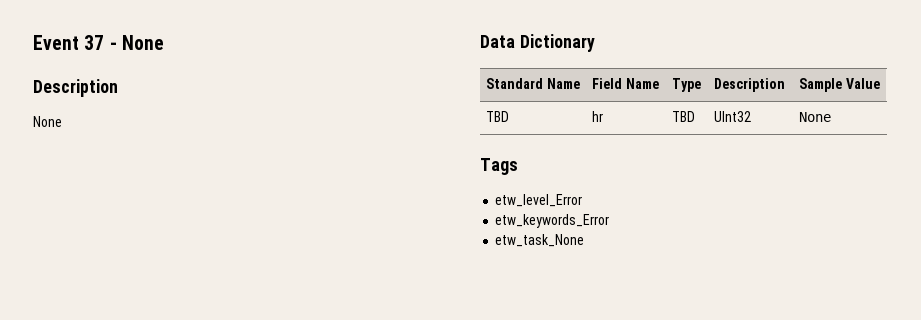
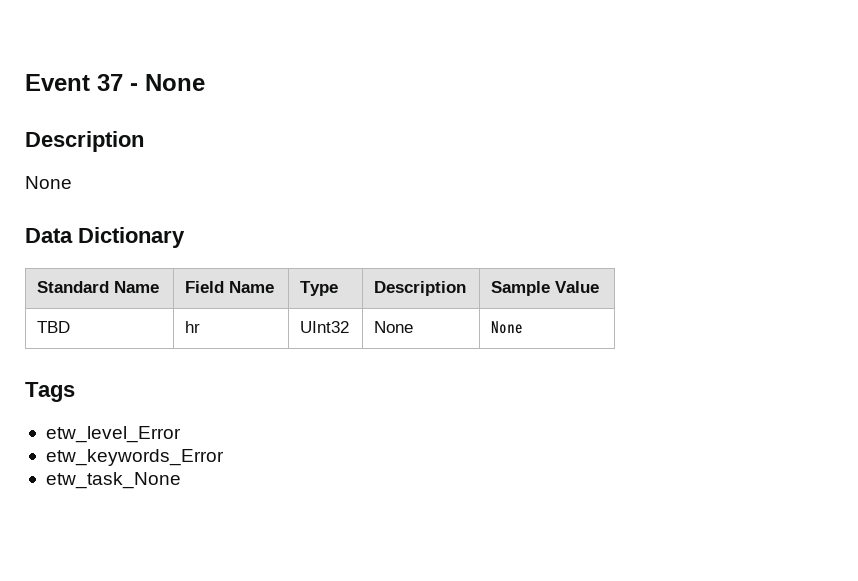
[672,111,696,122] [714,111,752,122] TBD | UInt32 -> [300,321,350,333] [374,321,414,333] UInt32 | None

